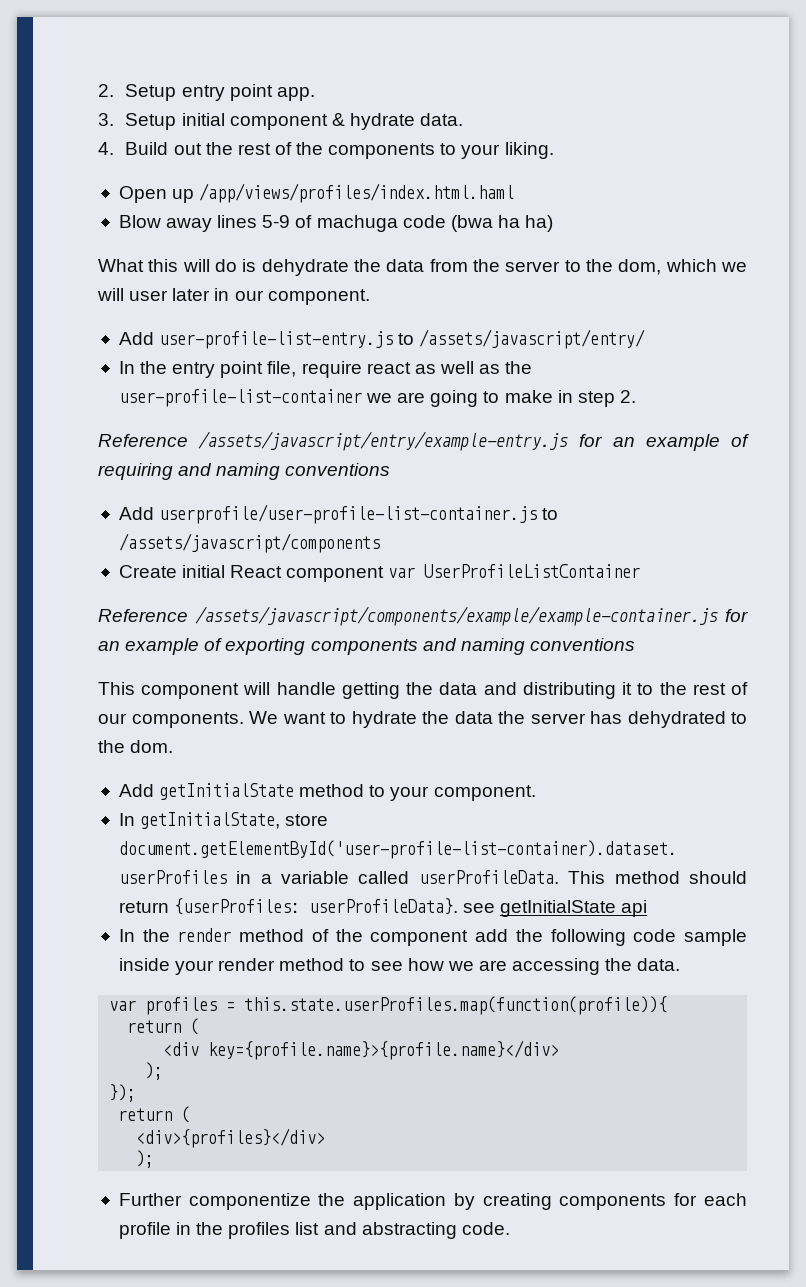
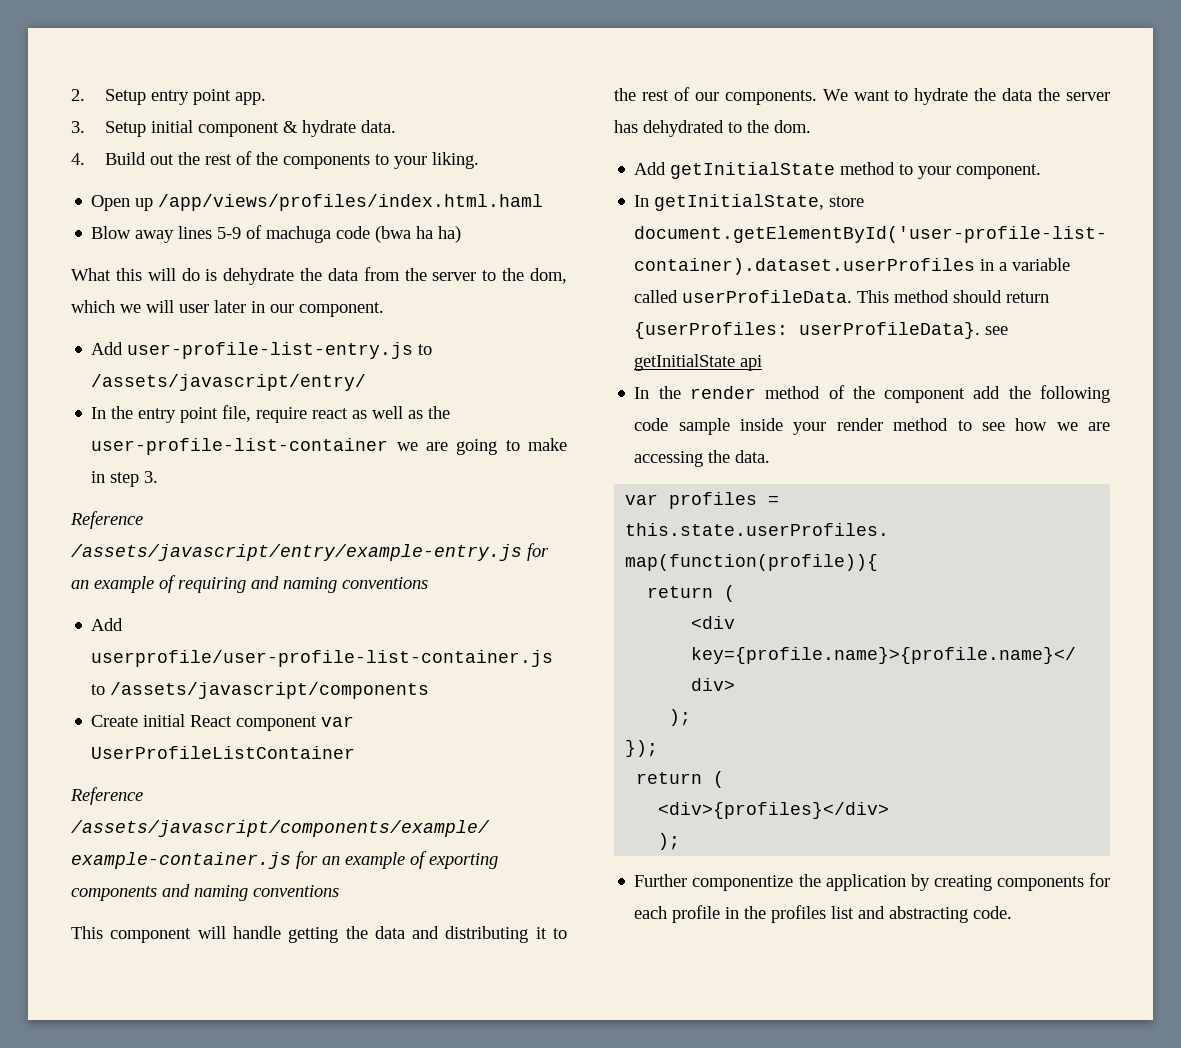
[619,390,636,403] 2. -> [144,471,159,483] 3.

